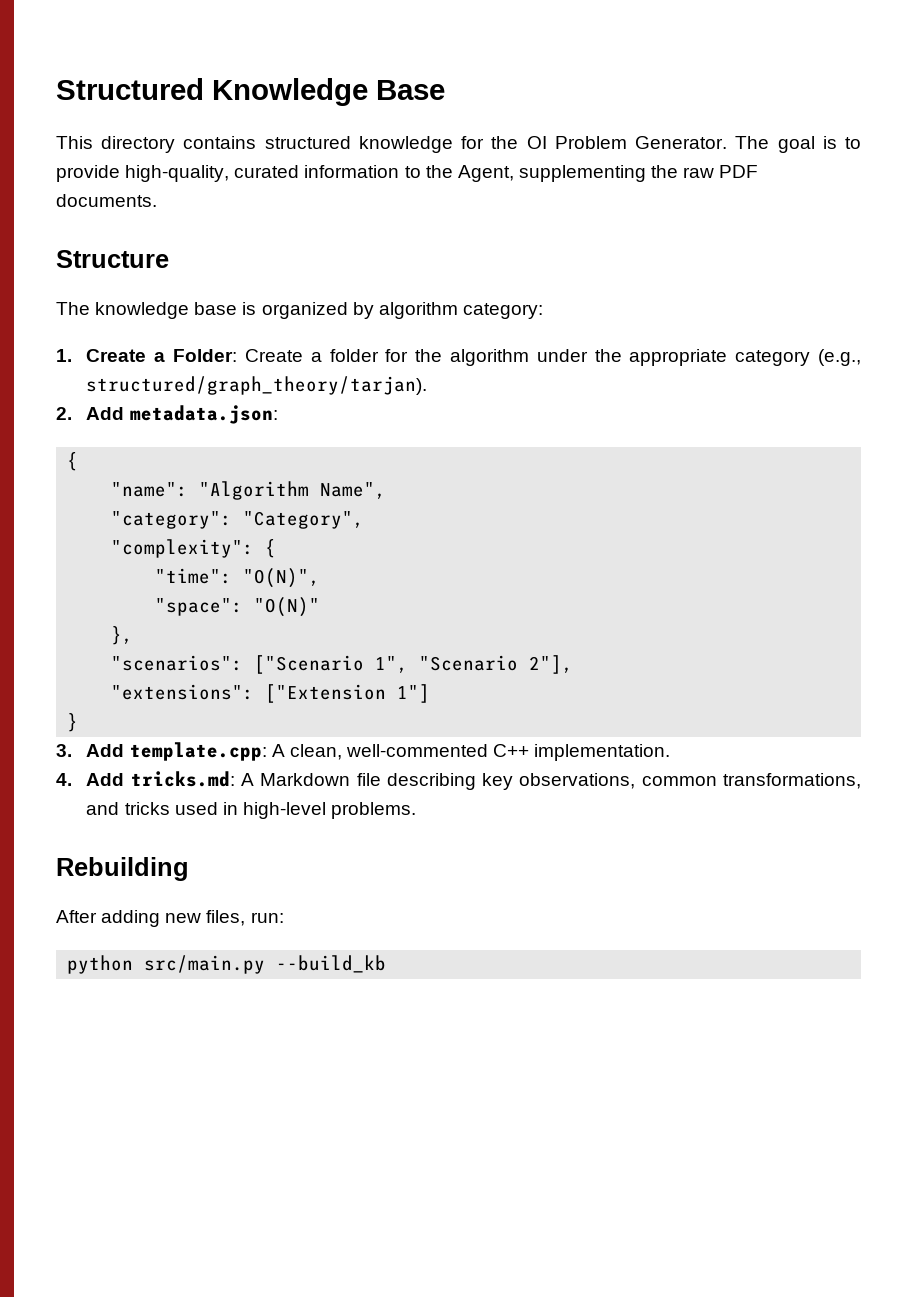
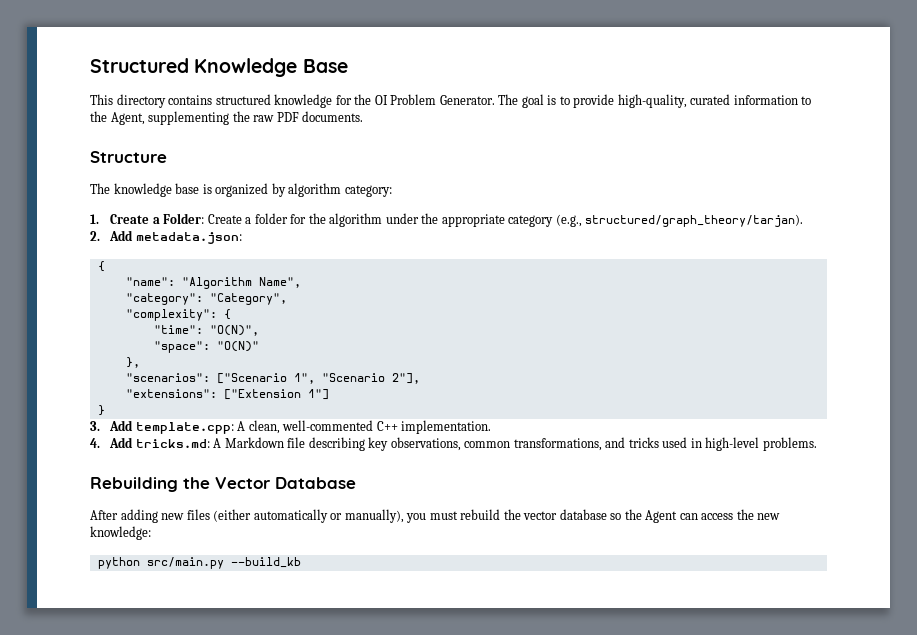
(189, 869) none -> [183,477,356,489] the Vector Database
[206,910,284,926] files, run: -> [186,509,781,523] [90,526,151,540] files (either automatically or manually), you must rebuild the vector database so the Agent can access the new knowledge:

